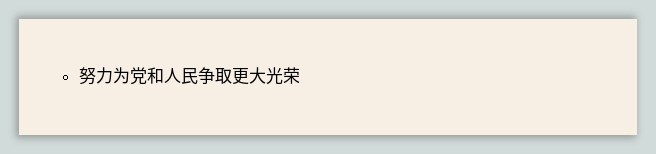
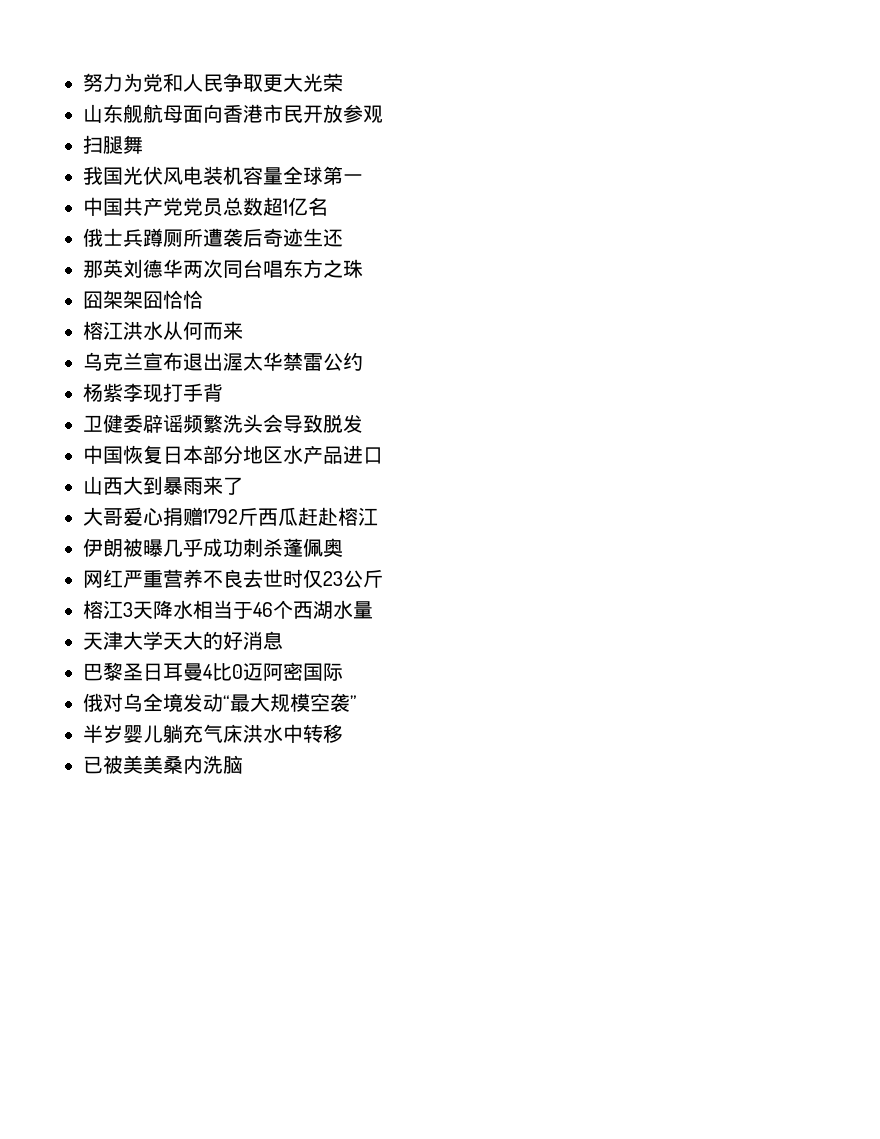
(300, 75) none -> [83,104,383,123] [83,135,143,154] [83,166,363,185] [83,197,328,217] [83,228,343,247] [83,259,363,278] [83,290,203,309] [83,321,243,340] [83,352,363,371] [83,383,223,403] [83,414,363,433] [83,445,383,464] [83,476,243,495] [83,507,378,526] [83,538,343,557] [83,569,383,588] [83,600,373,619] [83,631,283,650] [83,662,343,681] [83,693,357,712] [83,724,343,743] [83,755,243,774] // 山东舰航母面向香港市民开放参观 // 扫腿舞 // 我国光伏风电装机容量全球第一 // 中国共产党党员总数超1亿名 // 俄士兵蹲厕所遭袭后奇迹生还 // 那英刘德华两次同台唱东方之珠 // 囧架架囧恰恰 // 榕江洪水从何而来 // 乌克兰宣布退出渥太华禁雷公约 // 杨紫李现打手背 // 卫健委辟谣频繁洗头会导致脱发 // 中国恢复日本部分地区水产品进口 // 山西大到暴雨来了 // 大哥爱心捐赠1792斤西瓜赶赴榕江 // 伊朗被曝几乎成功刺杀蓬佩奥 // 网红严重营养不良去世时仅23公斤 // 榕江3天降水相当于46个西湖水量 // 天津大学天大的好消息 // 巴黎圣日耳曼4比0迈阿密国际 // 俄对乌全境发动“最大规模空袭” // 半岁婴儿躺充气床洪水中转移 // 已被美美桑内洗脑

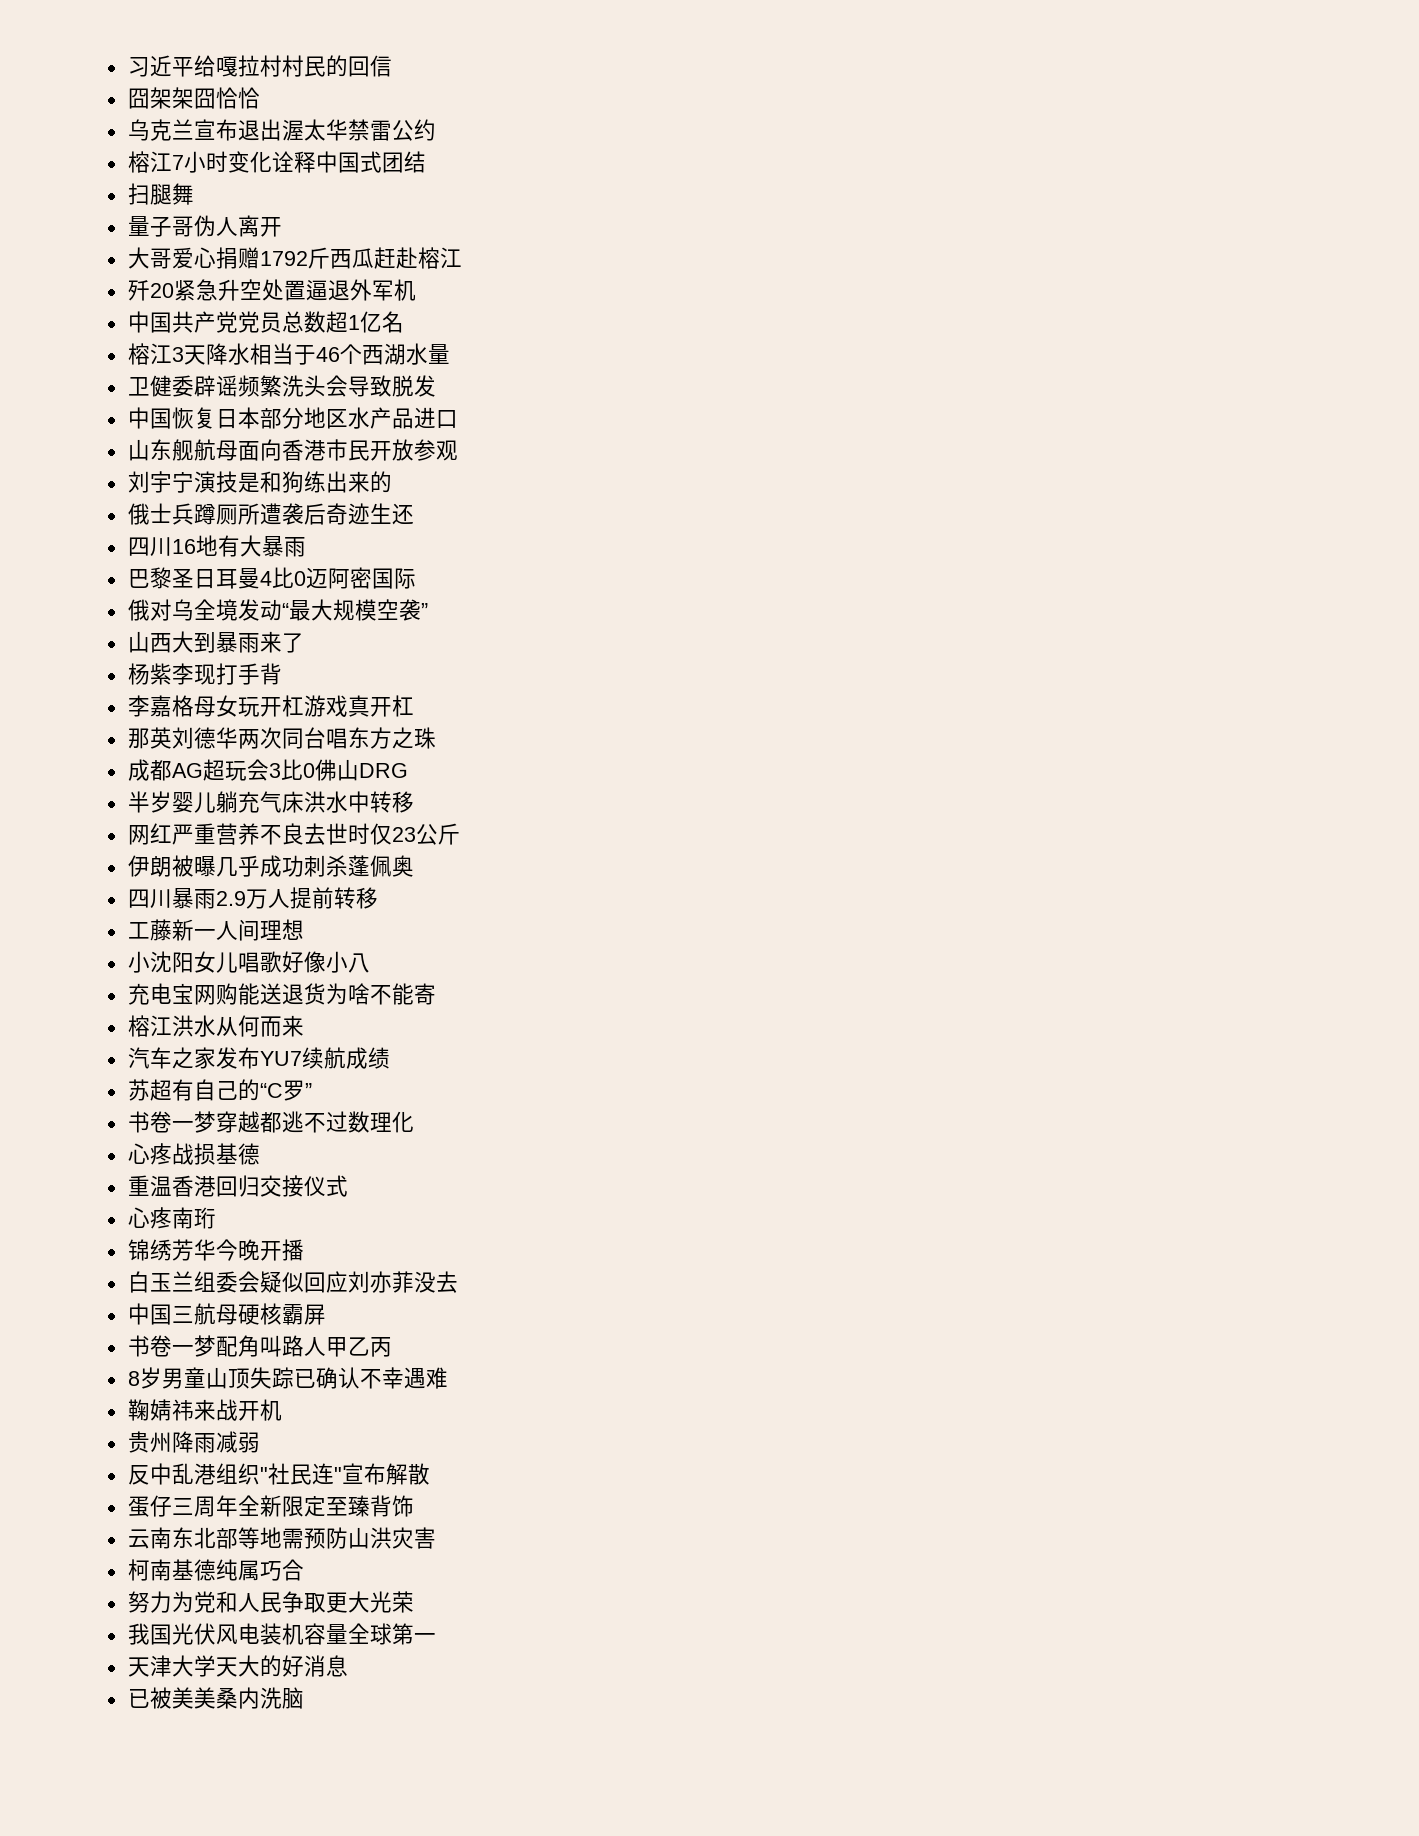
[83,73,343,92] [83,104,383,123] [83,135,143,154] [83,166,363,185] [83,197,328,217] [83,228,343,247] [83,259,363,278] 努力为党和人民争取更大光荣 // 山东舰航母面向香港市民开放参观 // 扫腿舞 // 我国光伏风电装机容量全球第一 // 中国共产党党员总数超1亿名 // 俄士兵蹲厕所遭袭后奇迹生还 // 那英刘德华两次同台唱东方之珠 -> [127,55,392,77] 习近平给嘎拉村村民的回信
[83,321,243,340] // 榕江洪水从何而来 -> (260, 98) none
[83,383,223,403] 杨紫李现打手背 -> [127,151,426,173] [127,183,194,205] [127,215,282,237] [127,247,462,269] [127,279,416,301] [127,311,404,333] [127,343,450,365] 榕江7小时变化诠释中国式团结 // 扫腿舞 // 量子哥伪人离开 // 大哥爱心捐赠1792斤西瓜赶赴榕江 // 歼20紧急升空处置逼退外军机 // 中国共产党党员总数超1亿名 // 榕江3天降水相当于46个西湖水量
[103,476,243,495] [83,507,378,526] [83,538,343,557] [83,569,383,588] [83,600,373,619] [83,631,283,650] 西大到暴雨来了 // 大哥爱心捐赠1792斤西瓜赶赴榕江 // 伊朗被曝几乎成功刺杀蓬佩奥 // 网红严重营养不良去世时仅23公斤 // 榕江3天降水相当于46个西湖水量 // 天津大学天大的好消息 -> [149,439,458,461] [127,471,392,493] [127,503,414,525] [127,535,306,557] 东舰航母面向香港市民开放参观 // 刘宇宁演技是和狗练出来的 // 俄士兵蹲厕所遭袭后奇迹生还 // 四川16地有大暴雨
(357, 702) none -> [127,631,304,653] [127,663,282,685] [127,695,414,717] [127,727,436,749] [127,759,408,781] // 山西大到暴雨来了 // 杨紫李现打手背 // 李嘉格母女玩开杠游戏真开杠 // 那英刘德华两次同台唱东方之珠 // 成都AG超玩会3比0佛山DRG
(343, 733) none -> [127,823,460,845] [127,855,414,877] [127,887,378,909] [127,919,304,941] [127,951,370,973] [127,983,436,1005] [127,1015,304,1037] [127,1047,390,1069] [127,1079,312,1101] [127,1111,414,1133] [127,1143,260,1165] [127,1175,348,1197] [127,1207,216,1229] [127,1239,304,1261] [127,1271,458,1293] [127,1303,326,1325] [127,1335,392,1357] [127,1367,448,1389] [127,1399,282,1421] [127,1431,260,1453] [127,1463,430,1485] [127,1495,414,1517] [127,1527,436,1549] [127,1559,304,1581] [127,1591,414,1613] [127,1623,436,1645] [127,1655,348,1677] // 网红严重营养不良去世时仅23公斤 // 伊朗被曝几乎成功刺杀蓬佩奥 // 四川暴雨2.9万人提前转移 // 工藤新一人间理想 // 小沈阳女儿唱歌好像小八 // 充电宝网购能送退货为啥不能寄 // 榕江洪水从何而来 // 汽车之家发布YU7续航成绩 // 苏超有自己的“C罗” // 书卷一梦穿越都逃不过数理化 // 心疼战损基德 // 重温香港回归交接仪式 // 心疼南珩 // 锦绣芳华今晚开播 // 白玉兰组委会疑似回应刘亦菲没去 // 中国三航母硬核霸屏 // 书卷一梦配角叫路人甲乙丙 // 8岁男童山顶失踪已确认不幸遇难 // 鞠婧祎来战开机 // 贵州降雨减弱 // 反中乱港组织"社民连"宣布解散 // 蛋仔三周年全新限定至臻背饰 // 云南东北部等地需预防山洪灾害 // 柯南基德纯属巧合 // 努力为党和人民争取更大光荣 // 我国光伏风电装机容量全球第一 // 天津大学天大的好消息

